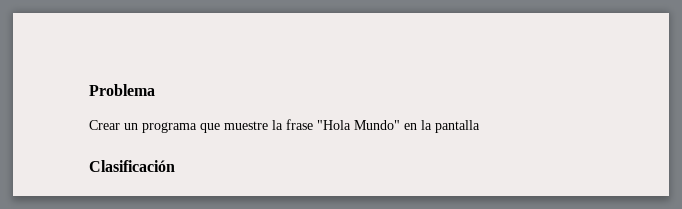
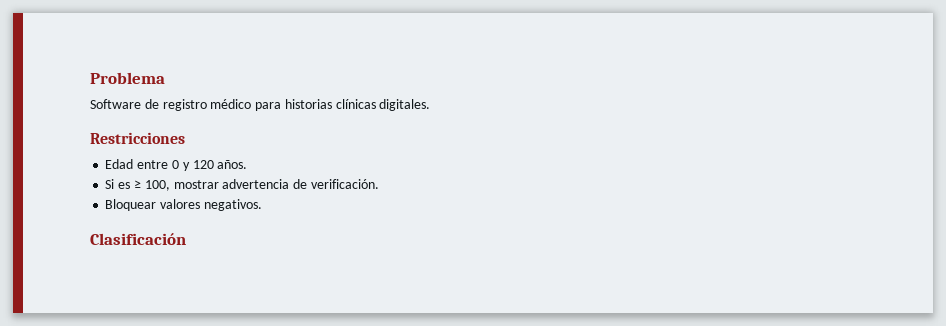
[89,119,480,133] Crear un programa que muestre la frase "Hola Mundo" en la pantalla -> [90,99,431,111] [90,132,185,144] [105,159,248,171] [105,179,379,191] [105,199,262,211] Software de registro médico para historias clínicas digitales. // Restricciones // Edad entre 0 y 120 años. // Si es ≥ 100, mostrar advertencia de verificación. // Bloquear valores negativos.

